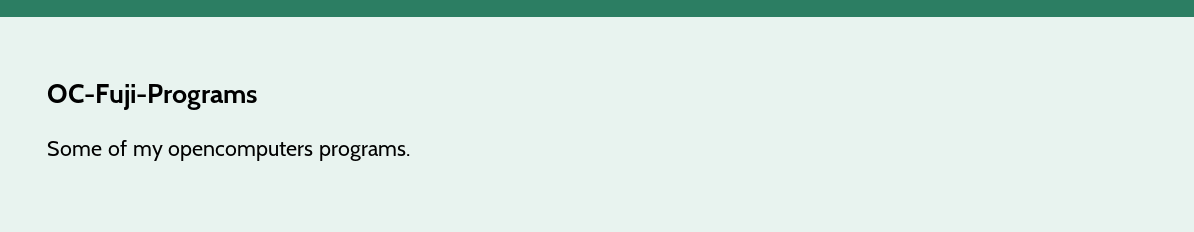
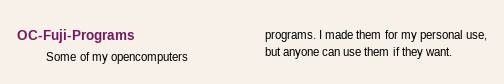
(411, 153) none -> [319,30,487,42] [265,47,452,59] I made them for my personal use, but anyone can use them if they want.

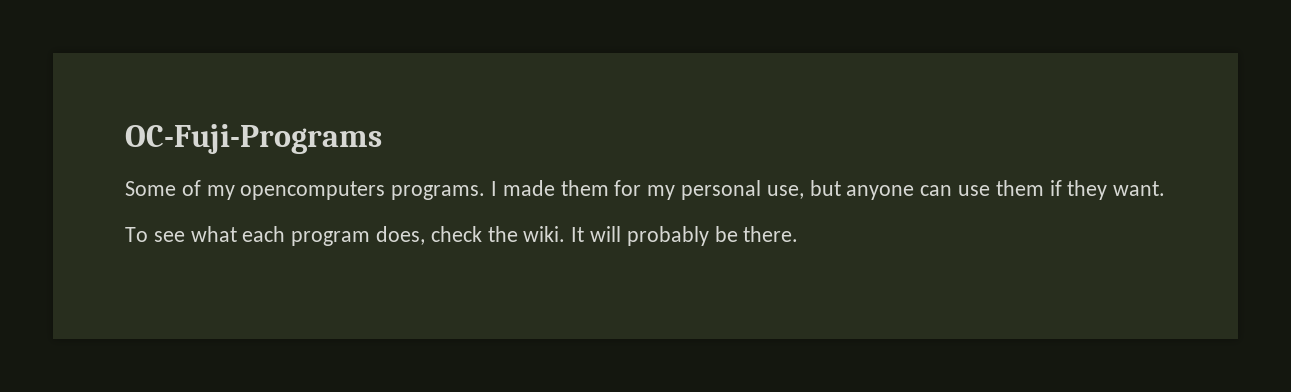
(452, 51) none -> [125,226,799,246] // To see what each program does, check the wiki. It will probably be there.

